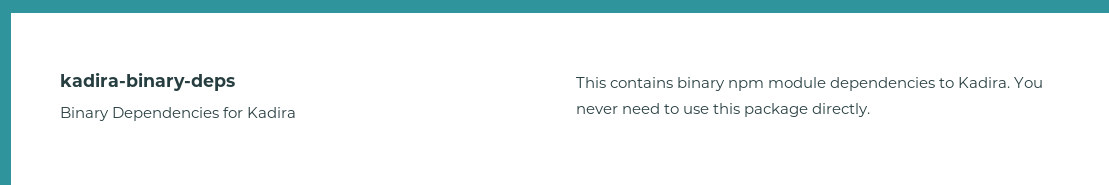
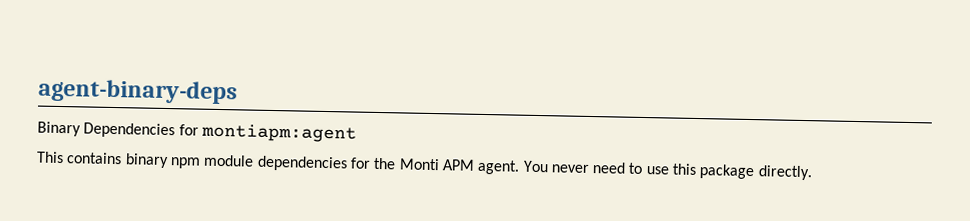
[60,72,235,91] kadira-binary-deps -> [38,78,238,105] agent-binary-deps
[247,107,297,118] Kadira -> [200,123,357,143] montiapm:agent
[939,77,1011,88] to Kadira. -> [349,157,521,175] for the Monti APM agent.

